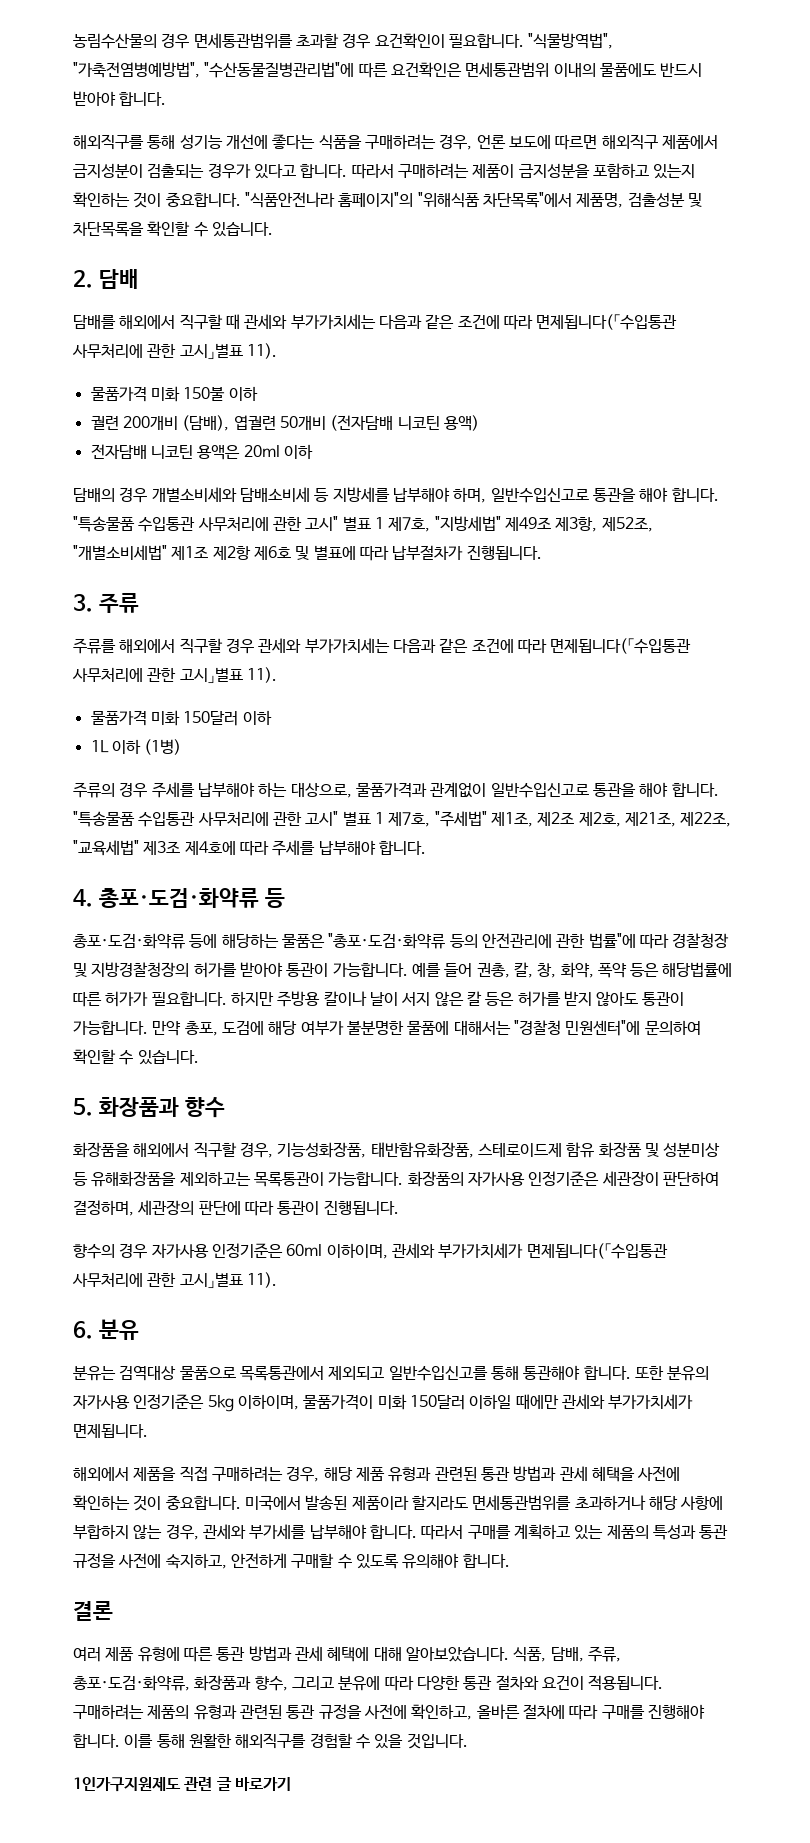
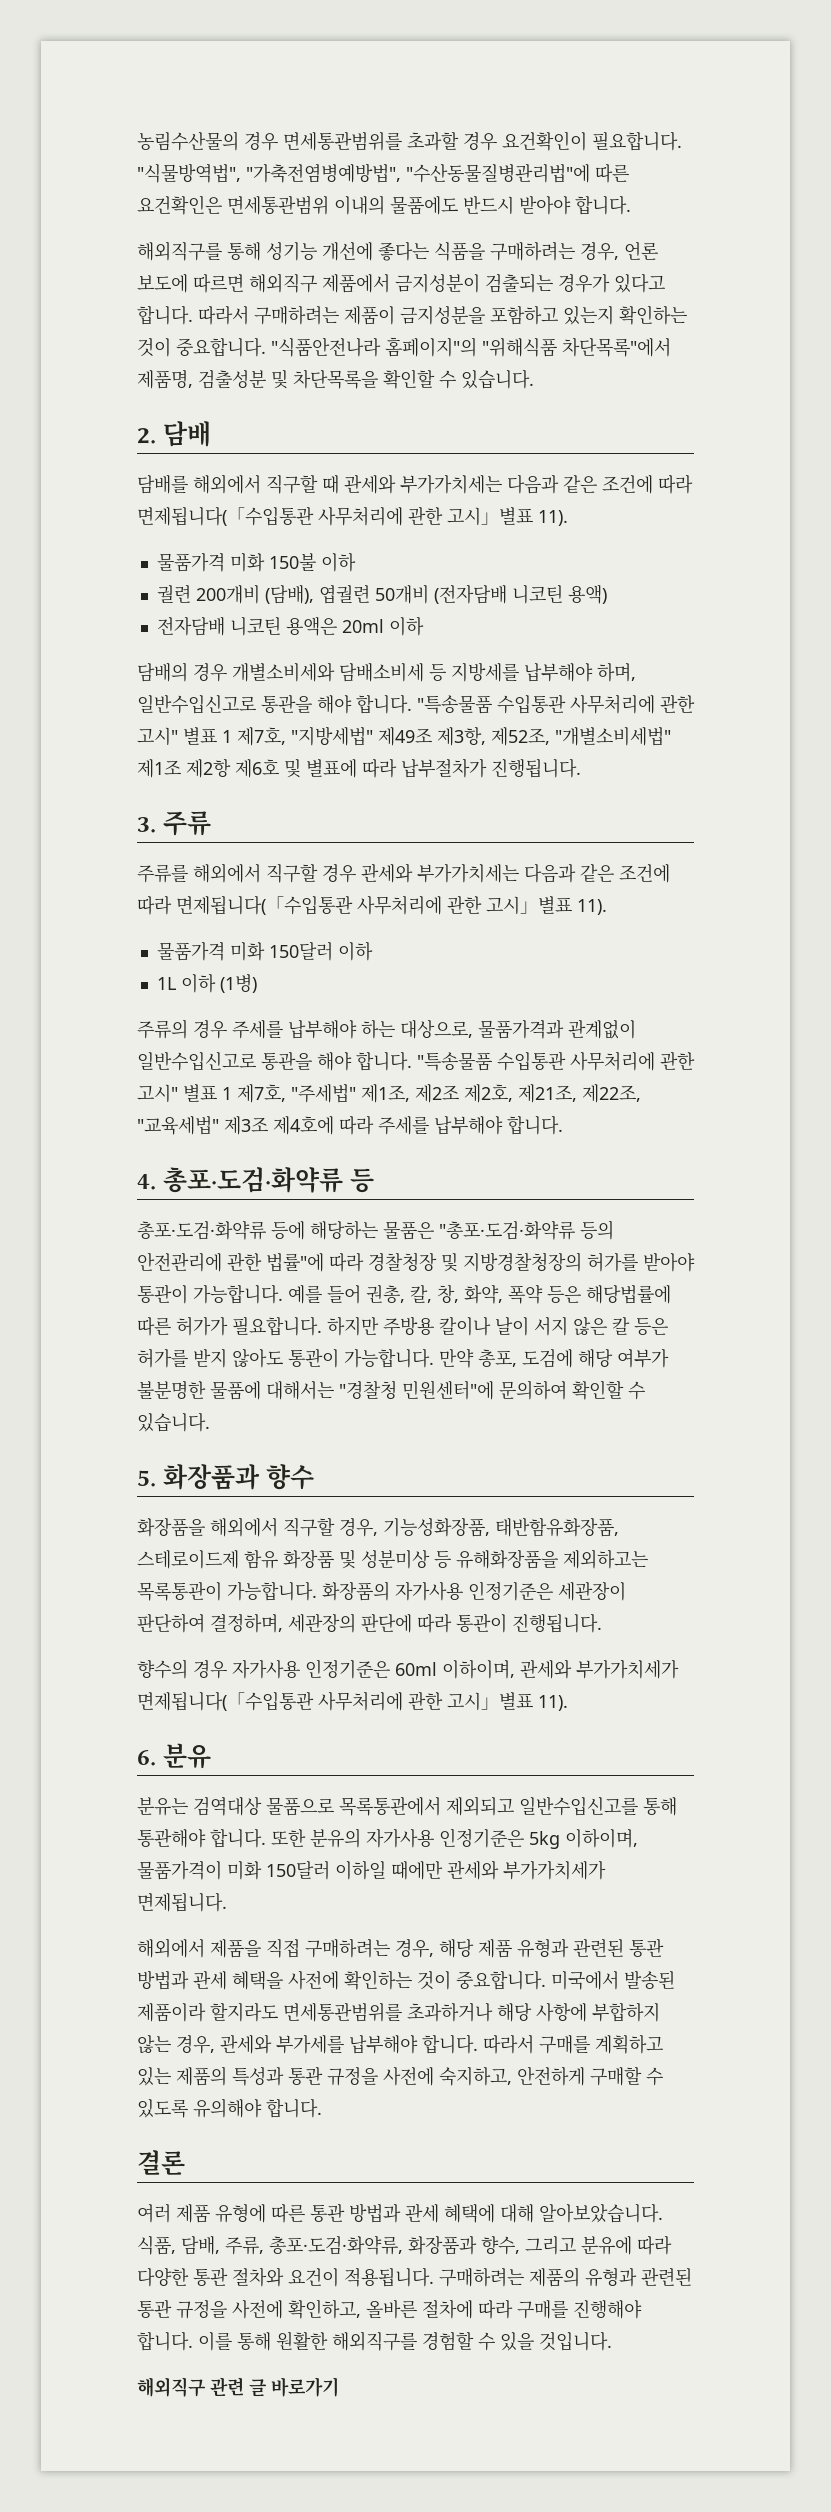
[73,1777,181,1792] 1인가구지원제도 -> [137,2377,206,2397] 해외직구

